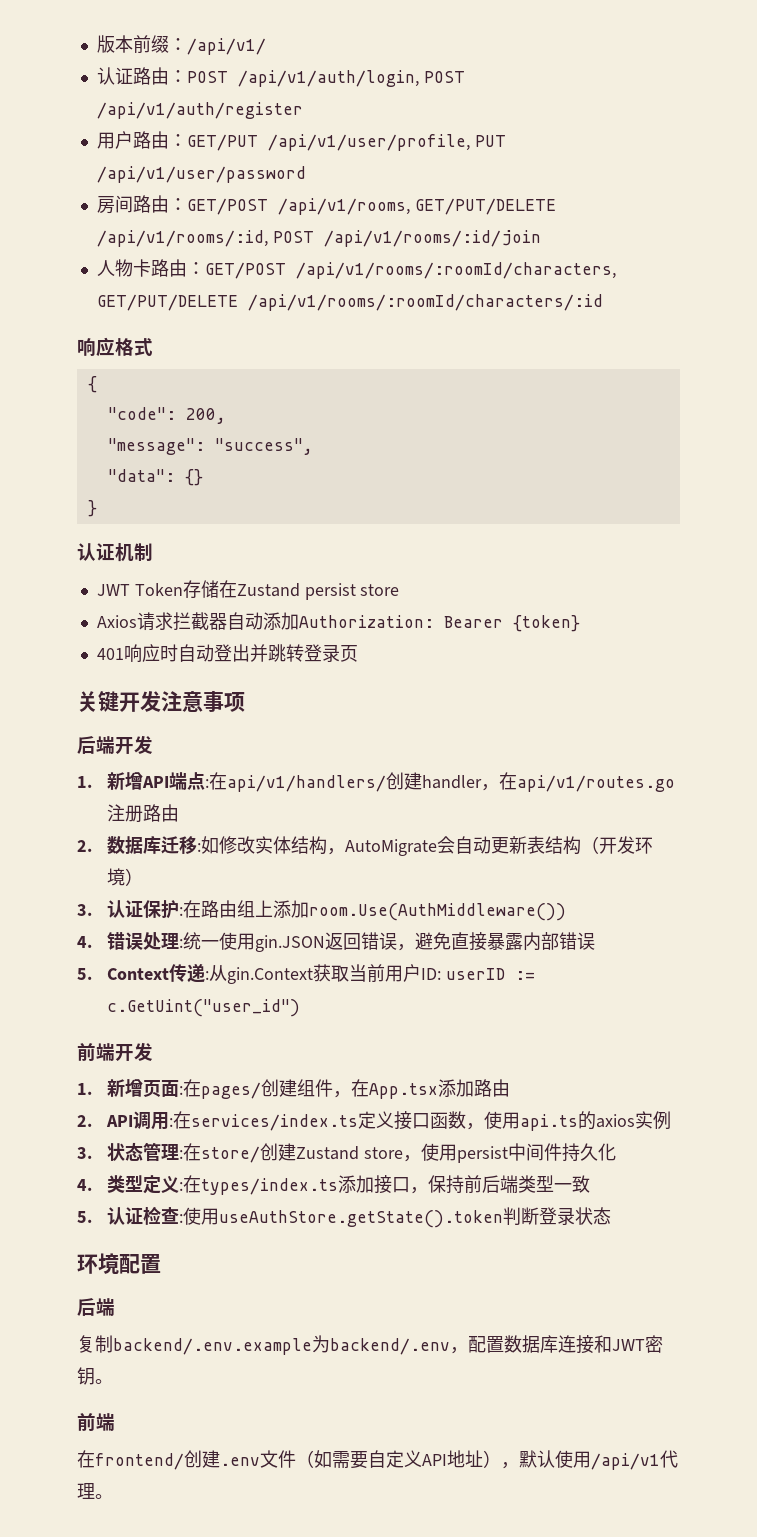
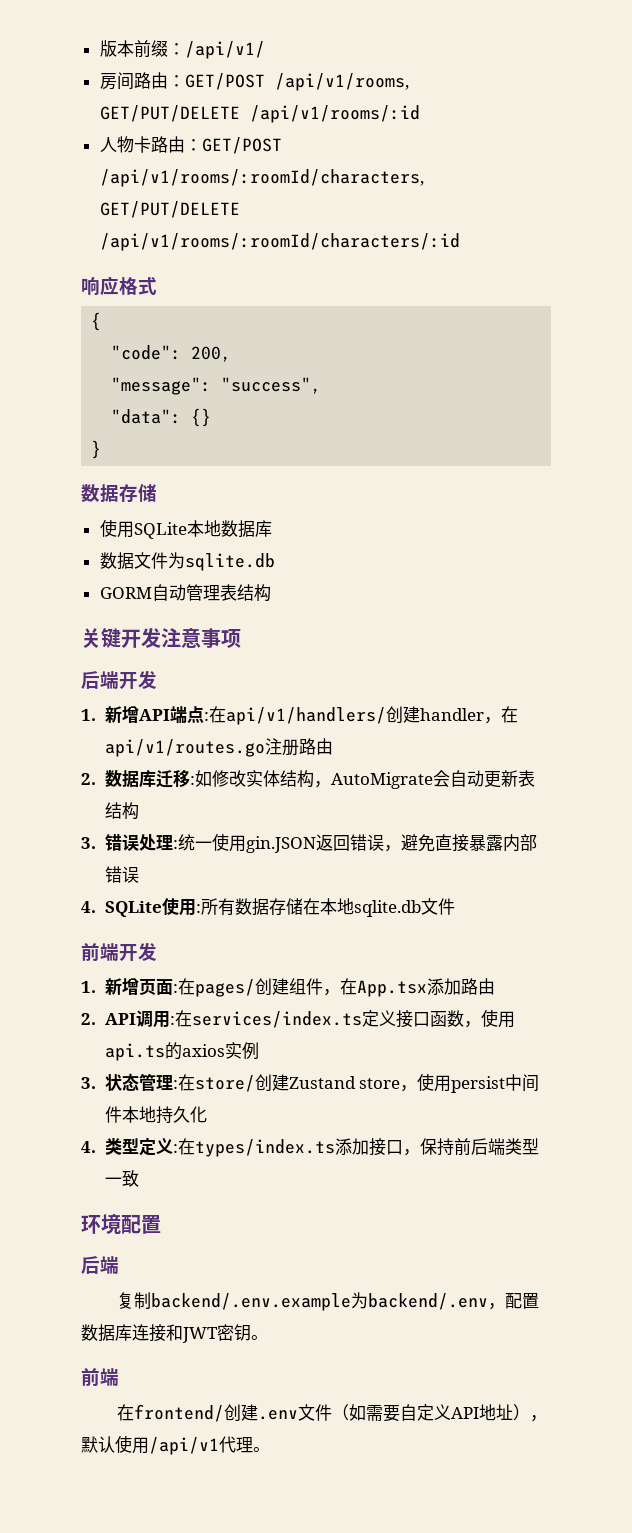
[96,67,465,87] [96,102,303,119] [96,131,506,151] [96,166,306,183] // 认证路由：POST /api/v1/auth/login, POST /api/v1/auth/register // 用户路由：GET/PUT /api/v1/user/profile, PUT /api/v1/user/password -> (265, 50) none
[96,230,541,247] /api/v1/rooms/:id, POST /api/v1/rooms/:id/join -> [249,105,420,123] /api/v1/rooms/:id
[77,543,153,562] [96,580,400,600] [96,612,580,632] [96,644,358,663] 认证机制 // JWT Token存储在Zustand persist store // Axios请求拦截器自动添加Authorization: Bearer {token} // 401响应时自动登出并跳转登录页 -> [81,484,157,502] [99,519,272,539] [99,552,275,571] [99,584,271,602] 数据存储 // 使用SQLite本地数据库 // 数据文件为sqlite.db // GORM自动管理表结构
[580,836,653,854] [106,868,143,886] [77,900,566,921] [77,936,92,948] （开发环境） // 3.认证保护:在路由组上添加room.Use(AuthMiddleware()) // 4. -> [81,837,96,849] // 3.
[77,963,535,984] [106,999,300,1017] 5. Context传递:从gin.Context获取当前用户ID: userID := c.GetUint("user_id") -> [81,898,455,917] 4. SQLite使用:所有数据存储在本地sqlite.db文件
(562, 1152) none -> [121,1106,156,1123] 本地
[77,1206,611,1228] // 5.认证检查:使用useAuthStore.getState().token判断登录状态 -> (139, 1178) none

